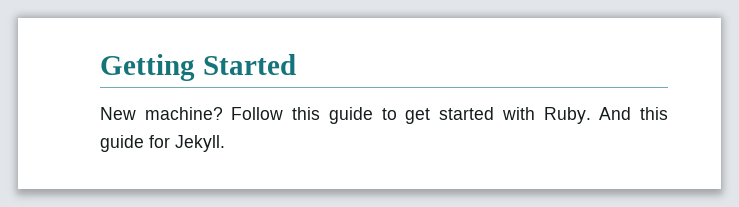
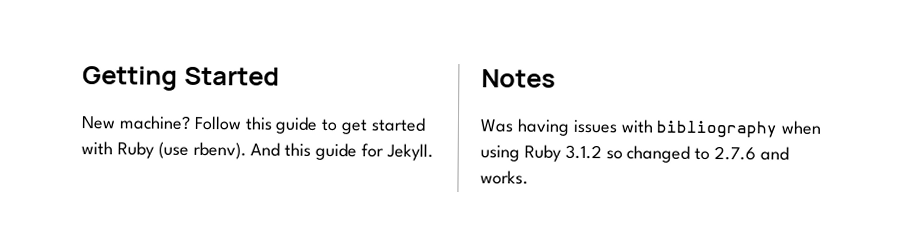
[543,107,591,124] Ruby. -> [116,141,247,160] Ruby (use rbenv).
(225, 143) none -> [481,69,556,88] [480,118,822,138] [480,144,790,163] [480,170,529,185] // Notes // Was having issues with bibliography when using Ruby 3.1.2 so changed to 2.7.6 and works.

